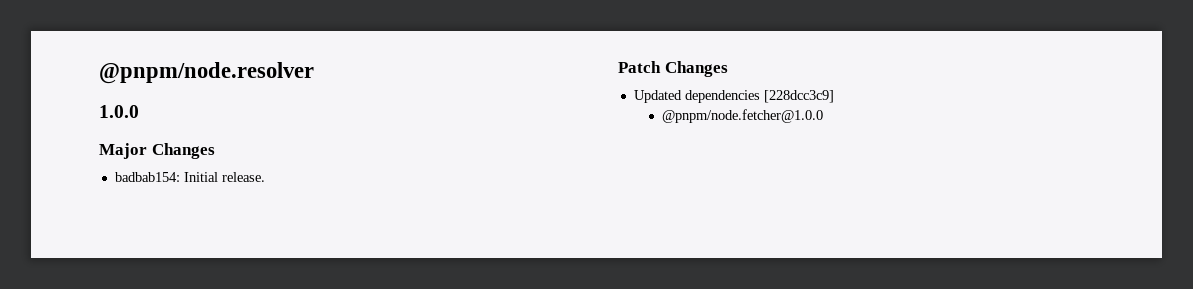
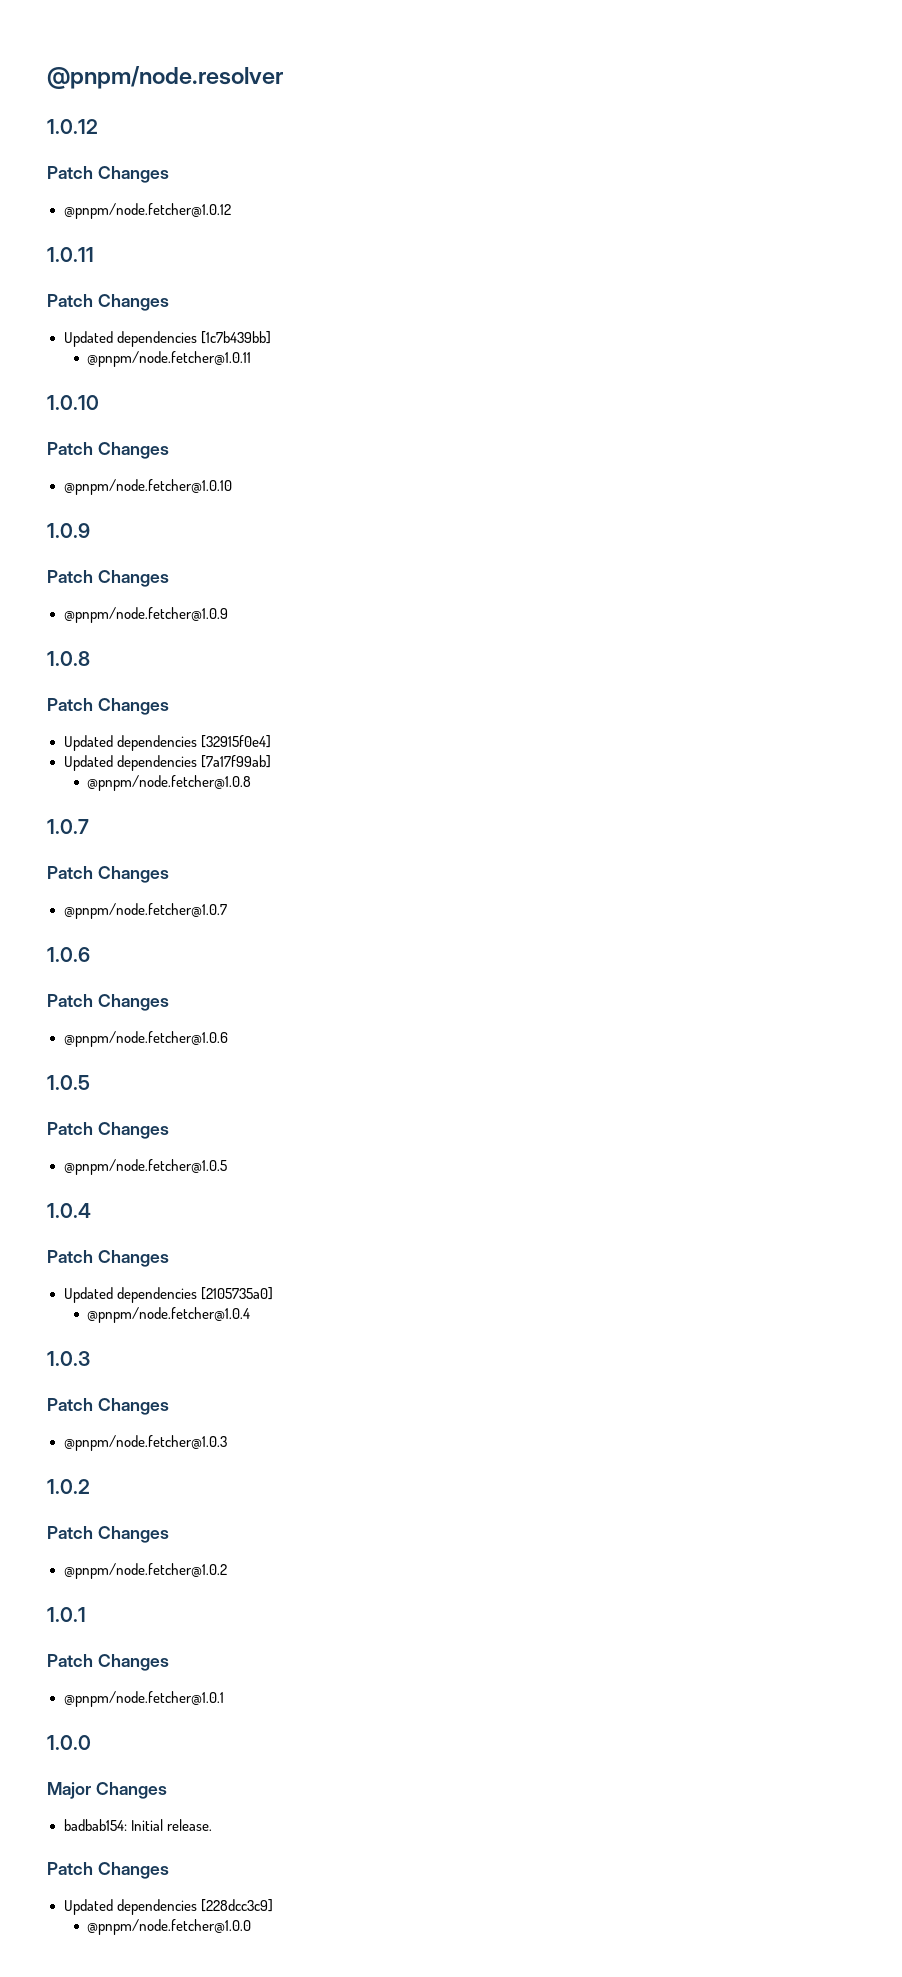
(314, 73) none -> [47,119,98,134] [47,166,169,183] [63,203,231,219] [47,247,94,262] [47,294,169,311] [63,331,271,347] [87,351,252,367] [47,395,99,410] [47,442,169,459] [63,479,232,495] [47,523,90,538] [47,570,169,587] [63,607,228,623] [47,651,90,666] [47,698,169,715] [63,735,271,751] [63,755,271,771] [87,775,252,791] [47,819,89,834] [47,866,169,883] [63,903,227,919] [47,947,90,962] [47,994,169,1011] [63,1031,228,1047] [47,1075,90,1090] [47,1122,169,1139] [63,1159,227,1175] [47,1203,91,1218] [47,1250,169,1267] [63,1287,273,1303] [87,1307,251,1323] [47,1351,90,1366] [47,1398,169,1415] [63,1435,227,1451] [47,1479,90,1494] [47,1526,169,1543] [63,1563,227,1579] [47,1607,86,1622] [47,1654,169,1671] [63,1691,224,1707] // 1.0.12 // Patch Changes // @pnpm/node.fetcher@1.0.12 // 1.0.11 // Patch Changes // Updated dependencies [1c7b439bb] // @pnpm/node.fetcher@1.0.11 // 1.0.10 // Patch Changes // @pnpm/node.fetcher@1.0.10 // 1.0.9 // Patch Changes // @pnpm/node.fetcher@1.0.9 // 1.0.8 // Patch Changes // Updated dependencies [32915f0e4] // Updated dependencies [7a17f99ab] // @pnpm/node.fetcher@1.0.8 // 1.0.7 // Patch Changes // @pnpm/node.fetcher@1.0.7 // 1.0.6 // Patch Changes // @pnpm/node.fetcher@1.0.6 // 1.0.5 // Patch Changes // @pnpm/node.fetcher@1.0.5 // 1.0.4 // Patch Changes // Updated dependencies [2105735a0] // @pnpm/node.fetcher@1.0.4 // 1.0.3 // Patch Changes // @pnpm/node.fetcher@1.0.3 // 1.0.2 // Patch Changes // @pnpm/node.fetcher@1.0.2 // 1.0.1 // Patch Changes // @pnpm/node.fetcher@1.0.1

